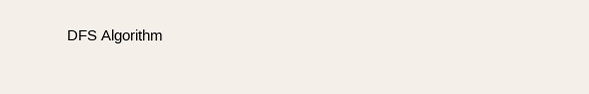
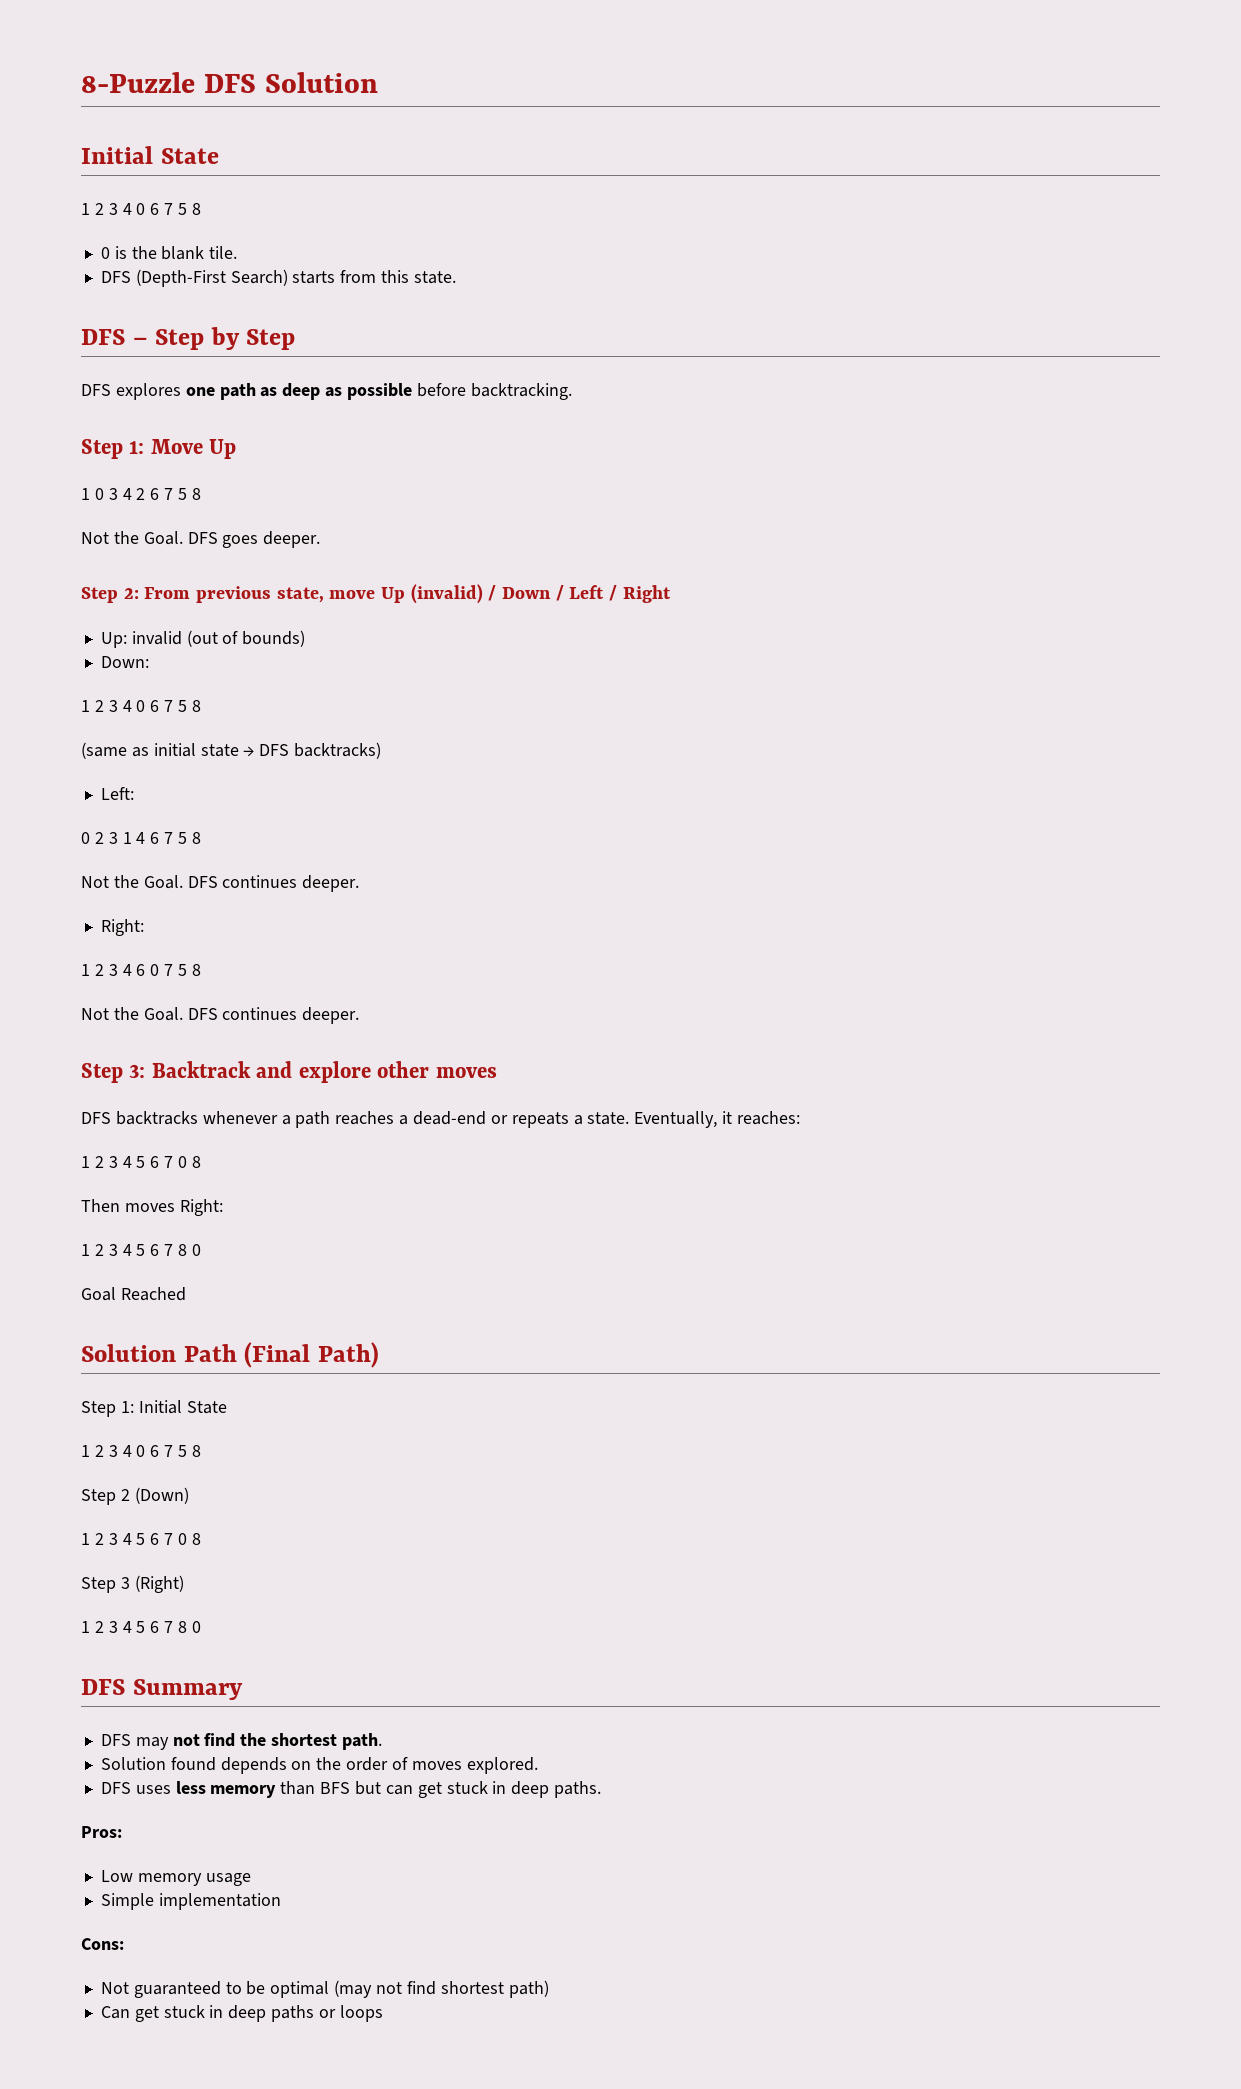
[67,29,165,44] DFS Algorithm -> [81,72,378,93] [81,146,219,164] [81,203,201,215] [100,246,238,260] [100,269,456,287] [81,327,296,350] [81,383,572,400] [81,439,237,459] [81,488,201,500] [81,531,321,548] [81,584,671,604] [100,630,306,648] [100,656,149,668] [81,700,201,712] [81,742,382,759] [100,787,134,800] [81,832,201,844] [81,875,360,892] [100,919,144,936] [81,964,201,976] [81,1007,360,1024] [81,1061,497,1083] [81,1111,801,1128] [81,1156,201,1168] [81,1199,223,1216] [81,1244,201,1256] [81,1287,186,1301] [81,1342,379,1368] [81,1400,227,1417] [81,1445,201,1457] [81,1487,189,1505] [81,1533,201,1545] [81,1575,184,1593] [81,1621,201,1633] [81,1679,243,1700] [100,1733,382,1750] [100,1757,538,1774] [100,1781,602,1798] [81,1826,122,1838] [100,1870,251,1886] [100,1893,281,1910] [81,1938,124,1950] [100,1980,549,1998] [100,2005,383,2022] 8-Puzzle DFS Solution // Initial State // 1 2 3 4 0 6 7 5 8 // 0 is the blank tile. // DFS (Depth-First Search) starts from this state. // DFS – Step by Step // DFS explores one path as deep as possible before backtracking. // Step 1: Move Up // 1 0 3 4 2 6 7 5 8 // Not the Goal. DFS goes deeper. // Step 2: From previous state, move Up (invalid) / Down / Left / Right // Up: invalid (out of bounds) // Down: // 1 2 3 4 0 6 7 5 8 // (same as initial state → DFS backtracks) // Left: // 0 2 3 1 4 6 7 5 8 // Not the Goal. DFS continues deeper. // Right: // 1 2 3 4 6 0 7 5 8 // Not the Goal. DFS continues deeper. // Step 3: Backtrack and explore other moves // DFS backtracks whenever a path reaches a dead-end or repeats a state. Eventually, it reaches: // 1 2 3 4 5 6 7 0 8 // Then moves Right: // 1 2 3 4 5 6 7 8 0 // Goal Reached // Solution Path (Final Path) // Step 1: Initial State // 1 2 3 4 0 6 7 5 8 // Step 2 (Down) // 1 2 3 4 5 6 7 0 8 // Step 3 (Right) // 1 2 3 4 5 6 7 8 0 // DFS Summary // DFS may not find the shortest path. // Solution found depends on the order of moves explored. // DFS uses less memory than BFS but can get stuck in deep paths. // Pros: // Low memory usage // Simple implementation // Cons: // Not guaranteed to be optimal (may not find shortest path) // Can get stuck in deep paths or loops

